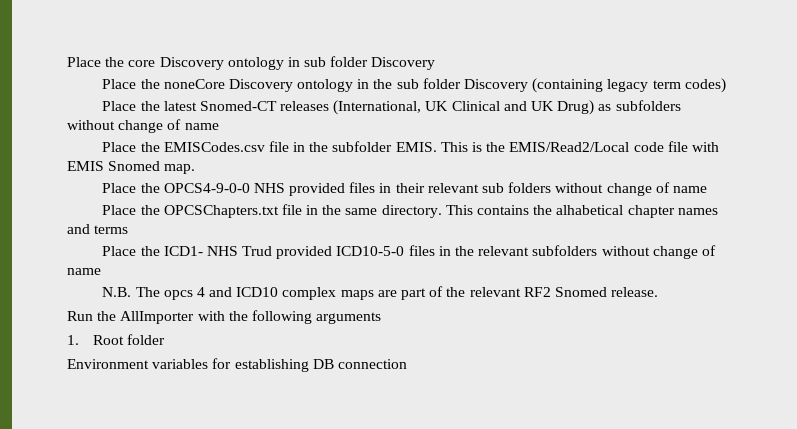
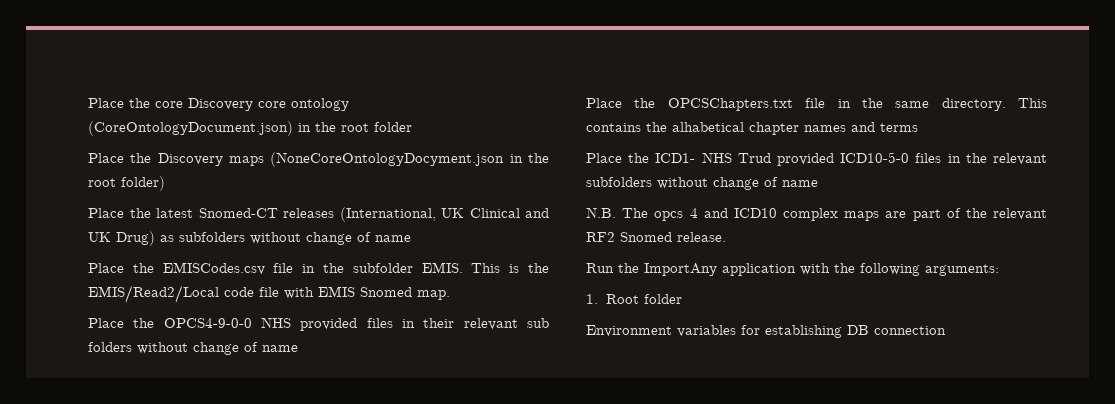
[227,56,436,70] [102,78,726,93] ontology in sub folder Discovery // Place the noneCore Discovery ontology in the sub folder Discovery (containing legacy term codes) -> [258,98,349,111] [88,121,412,136] [88,152,549,167] [88,176,165,191] core ontology (CoreOntologyDocument.json) in the root folder // Place the Discovery maps (NoneCoreOntologyDocyment.json in the root folder)
[120,311,195,324] AllImporter -> [644,263,796,276] ImportAny application
[316,312,382,324] arguments -> [925,264,999,276] arguments:

